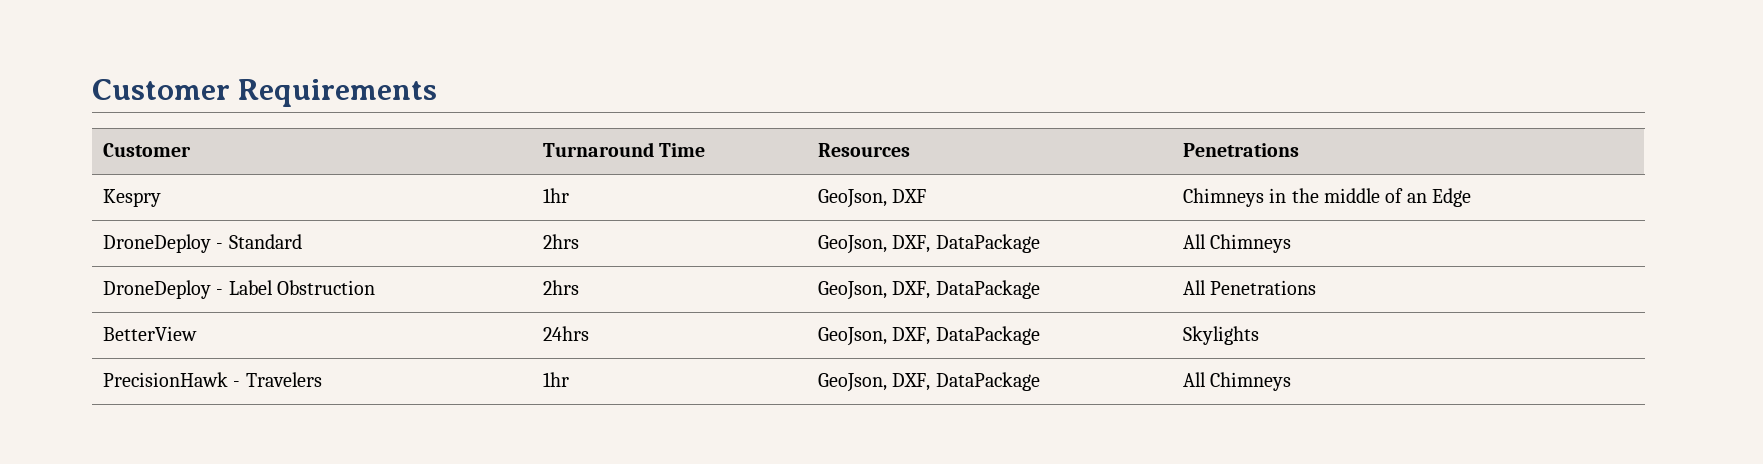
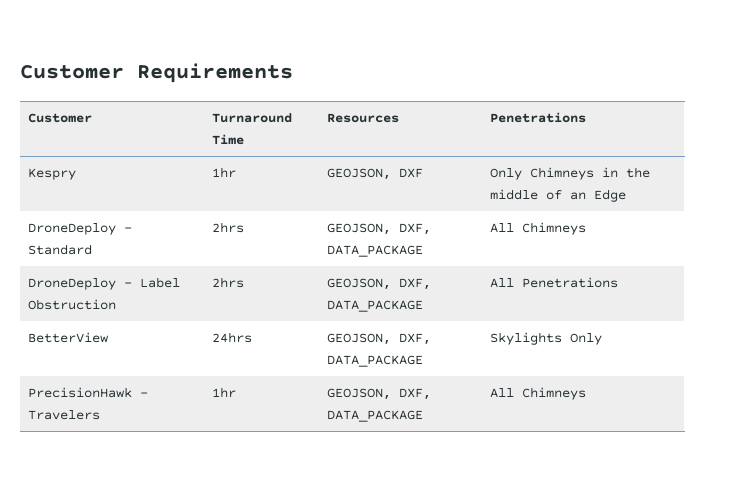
[817,189,887,208] GeoJson, -> [327,168,392,180] GEOJSON,
(927, 196) none -> [490,168,523,180] Only
[817,234,1040,254] GeoJson, DXF, DataPackage -> [327,223,432,235] [327,245,424,257] GEOJSON, DXF, DATA_PACKAGE
[817,280,1040,300] GeoJson, DXF, DataPackage -> [327,278,432,290] [327,300,424,312] GEOJSON, DXF, DATA_PACKAGE
[817,326,1040,346] GeoJson, DXF, DataPackage -> [327,333,432,345] [327,355,424,367] GEOJSON, DXF, DATA_PACKAGE
(1259, 335) none -> [570,333,603,345] Only
[817,372,1040,392] GeoJson, DXF, DataPackage -> [327,388,432,400] [327,410,424,422] GEOJSON, DXF, DATA_PACKAGE

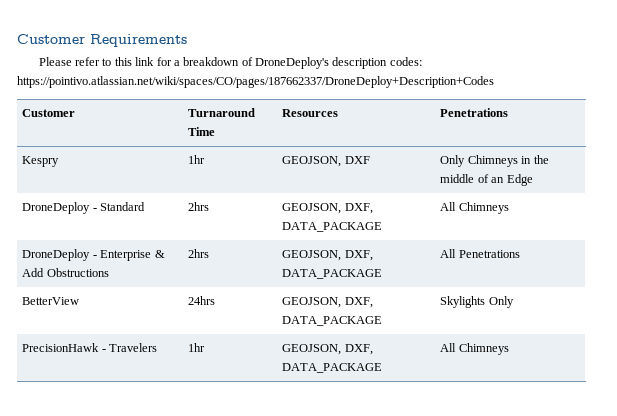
(293, 73) none -> [38,57,422,69] [17,76,494,88] // Please refer to this link for a breakdown of DroneDeploy's description codes: https://pointivo.atlassian.net/wiki/spaces/CO/pages/187662337/DroneDeploy+Description+Codes
[140,277,181,288] [28,299,117,310] Label Obstruction -> [100,250,165,261] [22,268,109,277] Enterprise & Add Obstructions

